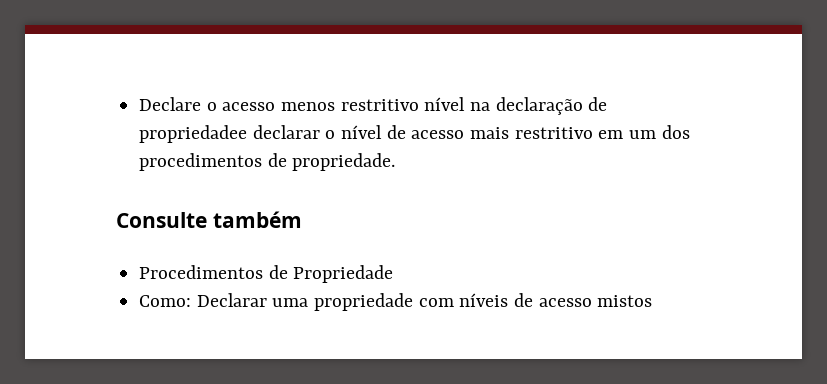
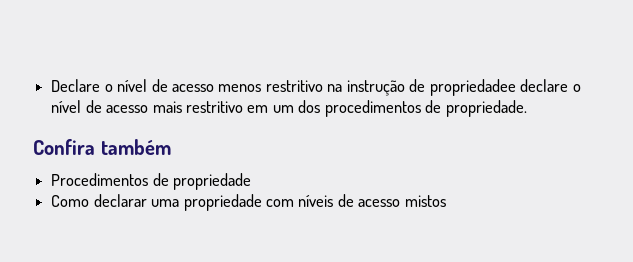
(217, 106) none -> [117,79,168,92] nível de
[424,97,583,115] nível na declaração -> [327,80,405,96] na instrução
[252,125,320,139] declarar -> [520,79,569,92] declare
[116,212,207,228] Consulte -> [33,139,95,155] Confira
[293,265,394,283] [139,293,267,307] Propriedade // Como: Declarar -> [173,173,252,190] [51,194,147,207] propriedade // Como declarar

